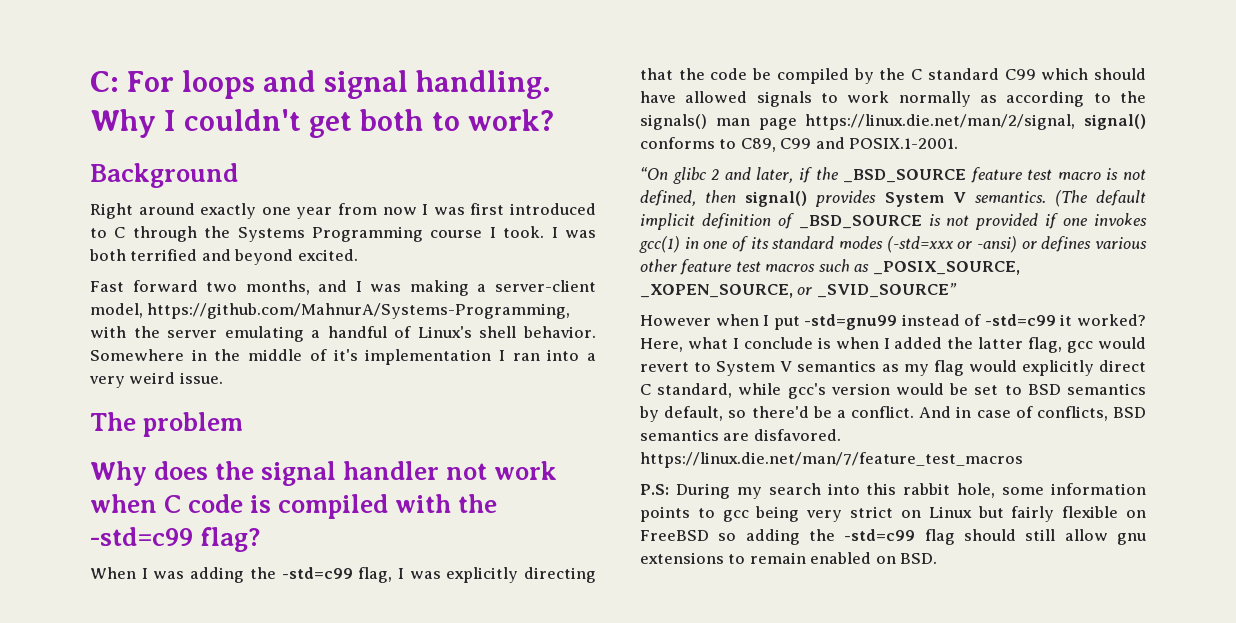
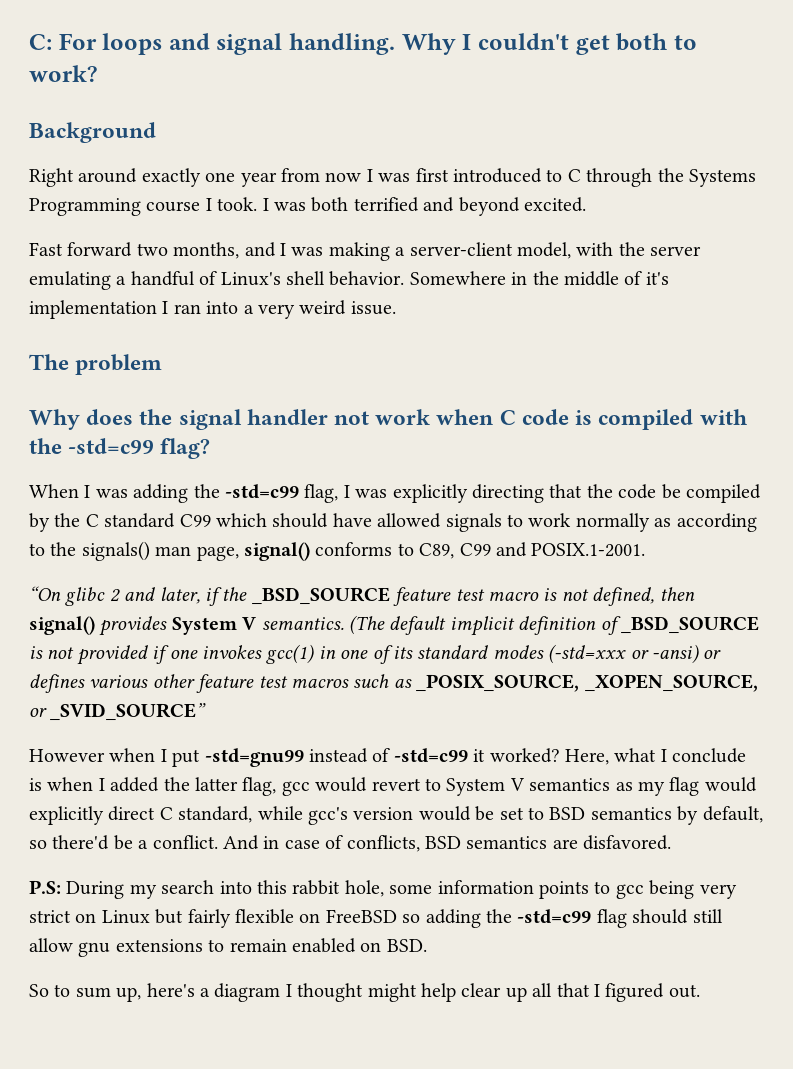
[147,303,571,319] https://github.com/MahnurA/Systems-Programming, -> (571, 250) none
[758,114,1076,130] page https://linux.die.net/man/2/signal, -> [196,546,239,561] page,
[640,452,1023,468] https://linux.die.net/man/7/feature_test_macros -> (672, 842) none
(938, 558) none -> [29,983,700,1002] // So to sum up, here's a diagram I thought might help clear up all that I figured out.

